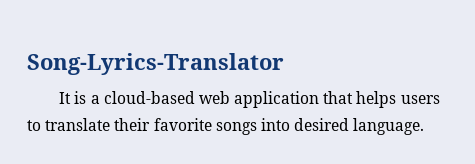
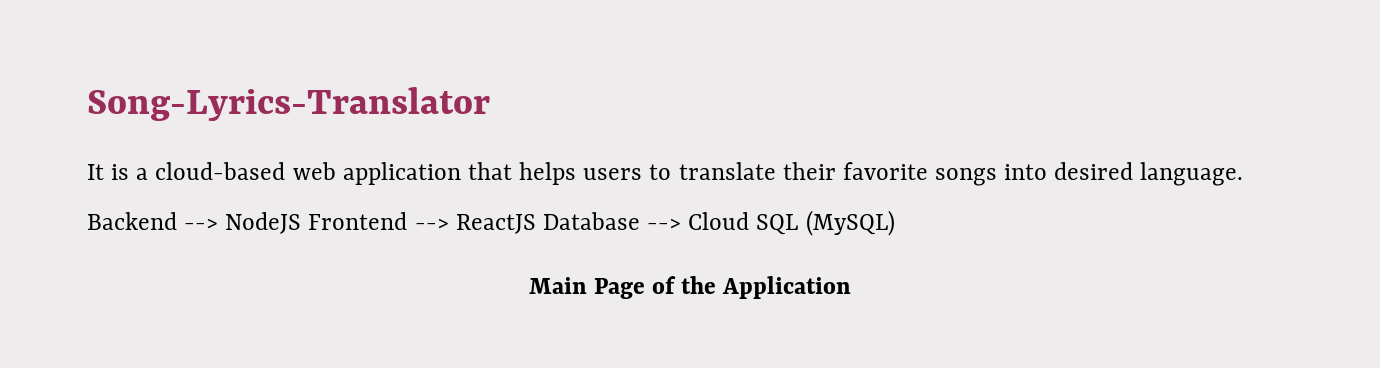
(425, 126) none -> [87,210,895,236] [528,276,852,299] // Backend --> NodeJS Frontend --> ReactJS Database --> Cloud SQL (MySQL) // Main Page of the Application

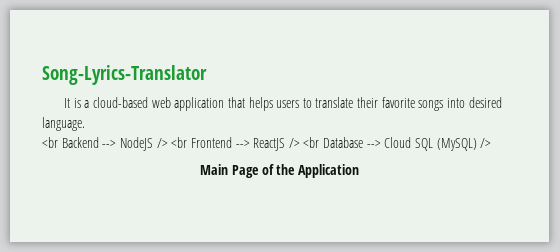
(1244, 174) none -> [42,137,58,148] <br
(302, 223) none -> [156,137,188,148] /> <br
(536, 224) none -> [288,137,320,148] /> <br
(895, 223) none -> [480,138,492,148] />

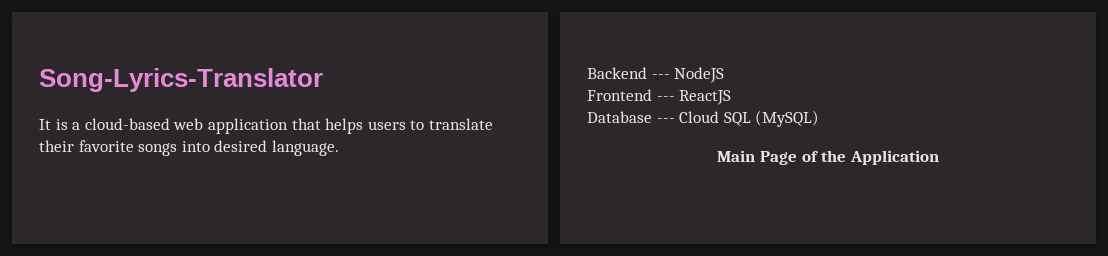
[42,137,381,151] <br Backend --> NodeJS /> <br Frontend --> ReactJS /> <br Database --> -> [587,67,725,83] [587,89,732,105] [587,111,675,123] Backend --- NodeJS // Frontend --- ReactJS // Database ---
[480,138,492,148] /> -> (820, 118) none

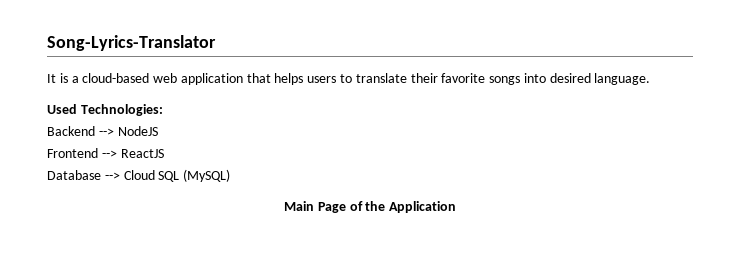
(339, 148) none -> [47,104,163,116] // Used Technologies:
[651,74,670,79] --- -> [98,128,114,136] -->
[656,96,675,101] --- -> [101,150,117,158] -->
[656,118,675,123] --- -> [104,172,120,180] -->

